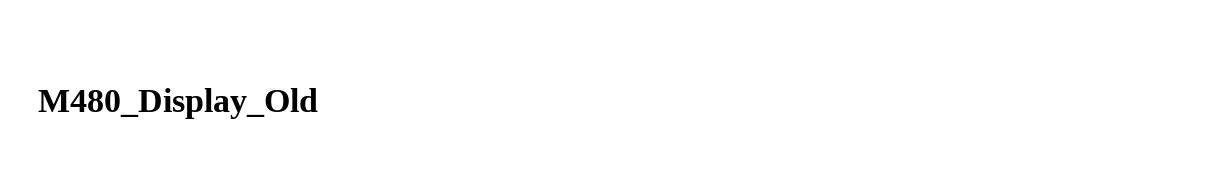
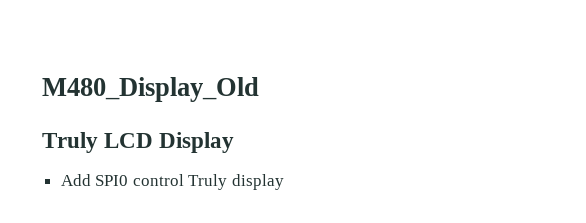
(318, 103) none -> [42,132,235,153] [60,174,285,190] // Truly LCD Display // Add SPI0 control Truly display

